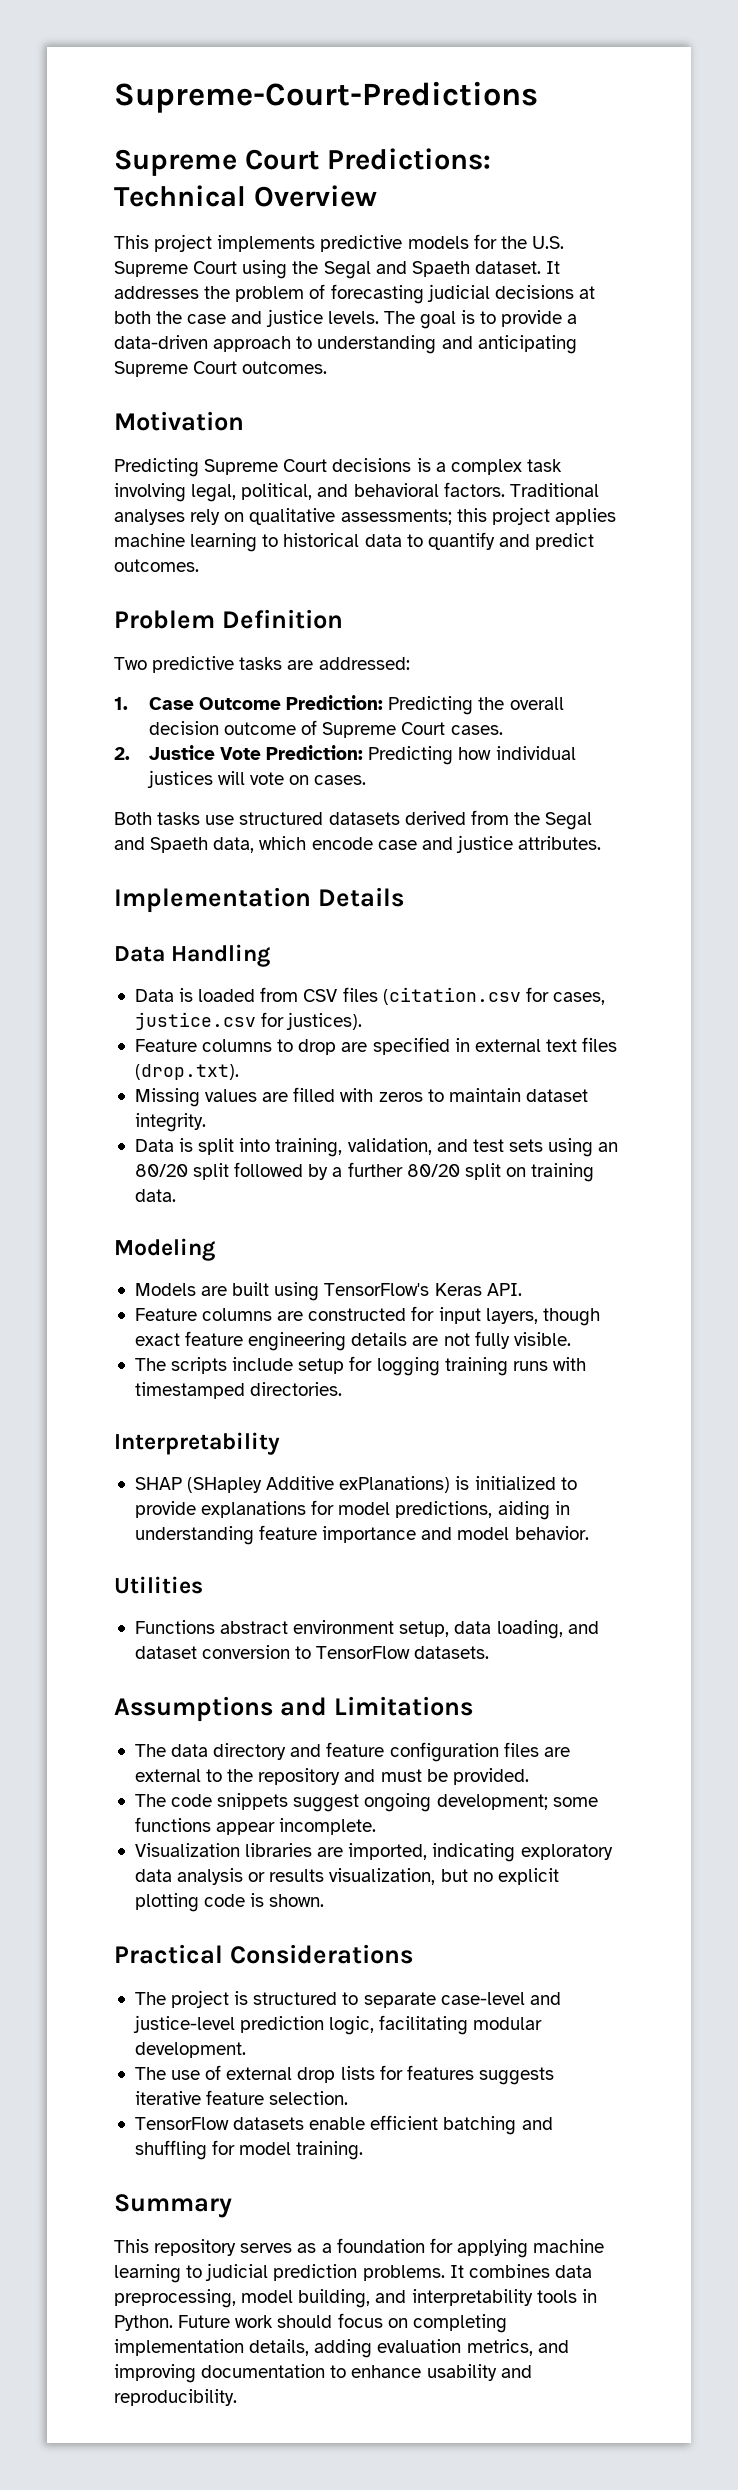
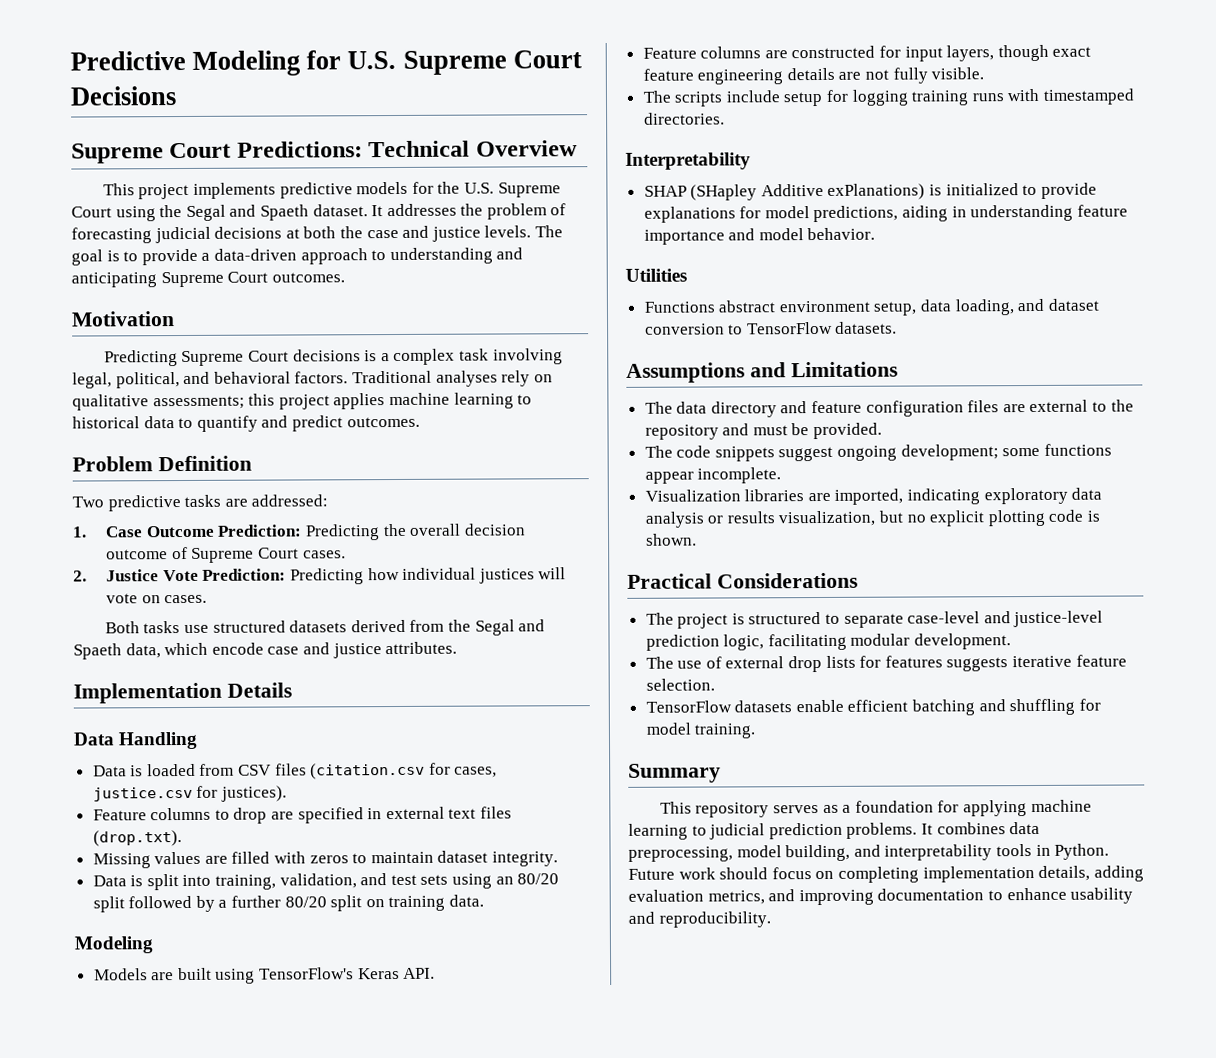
[114,81,538,113] Supreme-Court-Predictions -> [70,50,582,76] [70,86,176,106] Predictive Modeling for U.S. Supreme Court Decisions

